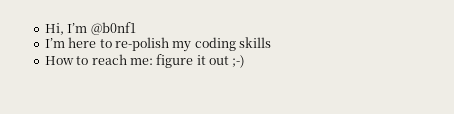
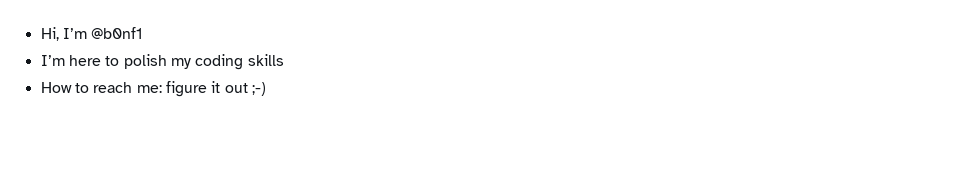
[114,37,169,51] re-polish -> [123,54,167,69] polish

